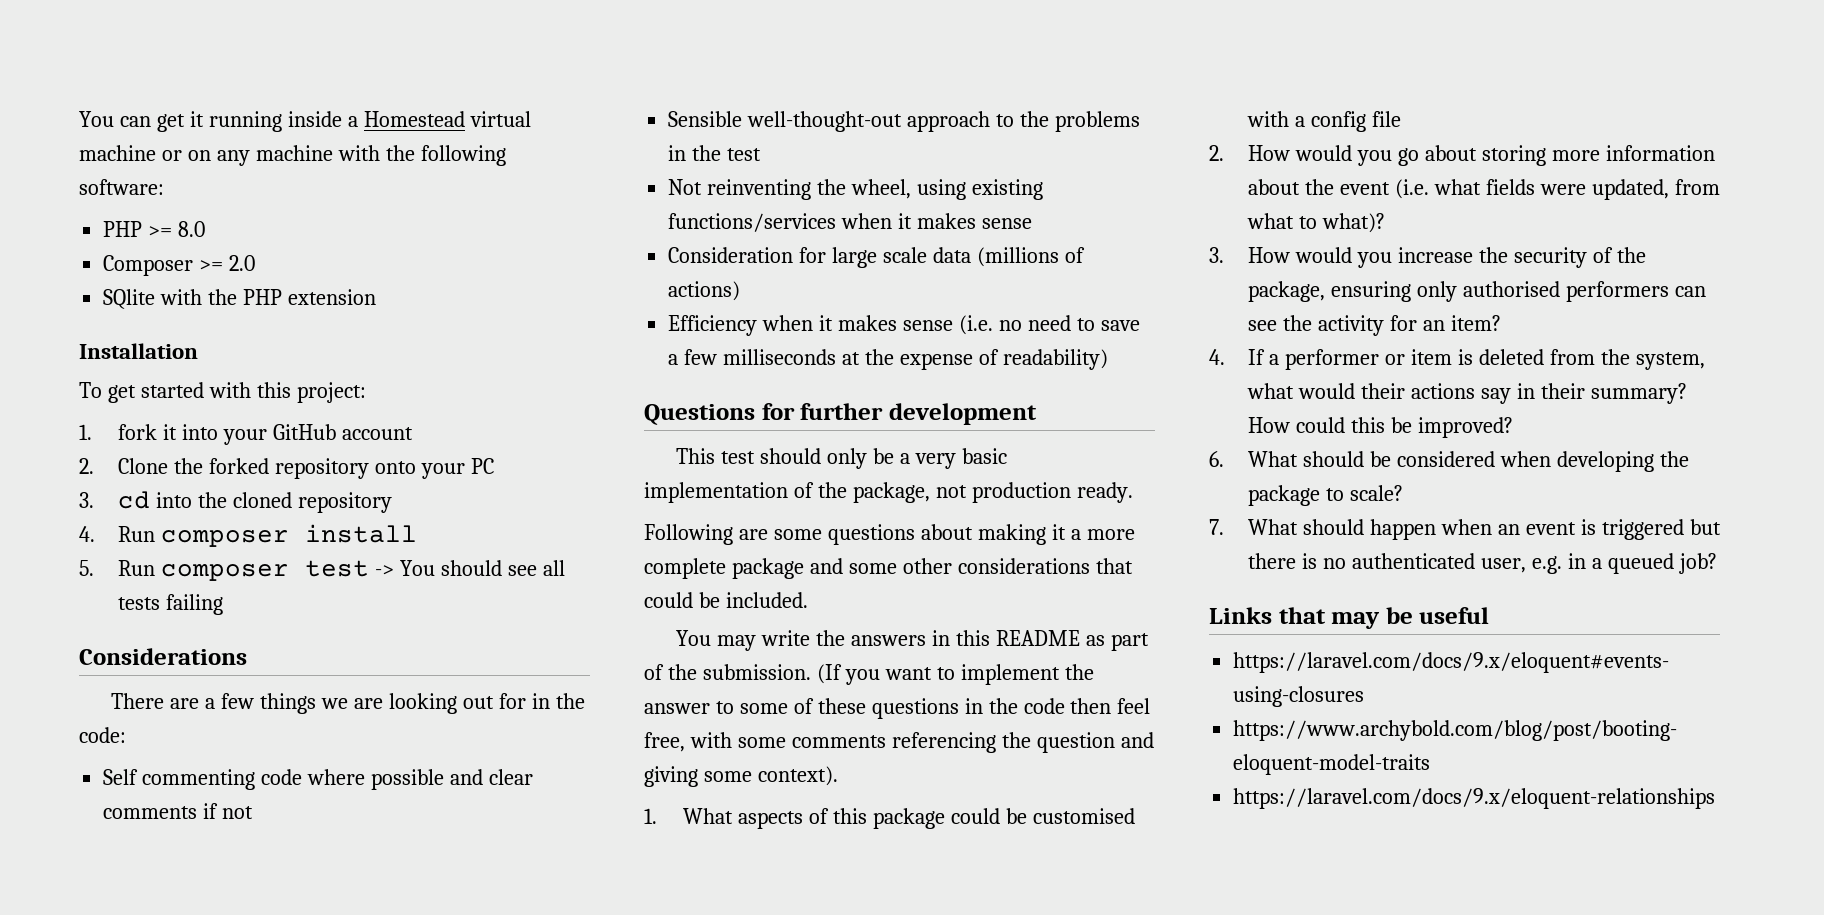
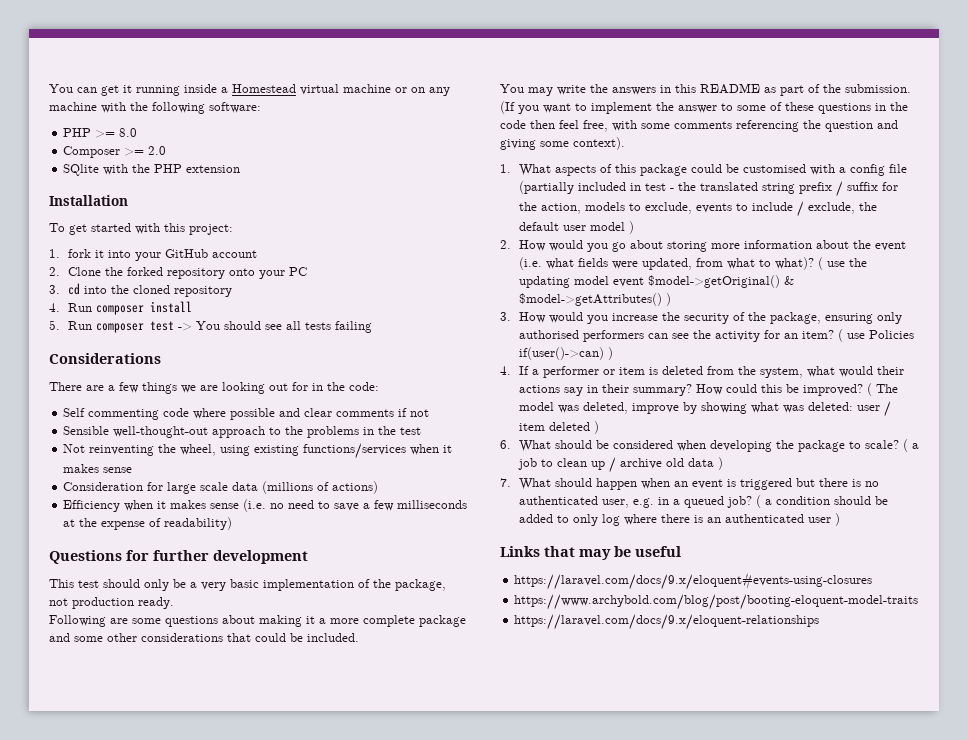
(1401, 119) none -> [518,181,898,197] [518,201,877,217] [518,221,634,234] (partially included in test - the translated string prefix / suffix for the action, models to exclude, events to include / exclude, the default user model )
(1386, 223) none -> [817,257,867,270] [518,275,794,288] [518,293,671,306] ( use the updating model event $model->getOriginal() & $model->getAttributes() )
(1501, 323) none -> [837,329,914,342] [518,347,613,360] ( use Policies if(user()->can) )
(1513, 427) none -> [866,383,898,396] [518,401,891,417] [518,421,599,434] ( The model was deleted, improve by showing what was deleted: user / item deleted )
(1404, 493) none -> [902,439,919,452] [517,457,723,473] ( a job to clean up / archive old data )
(1717, 563) none -> [755,495,888,508] [518,513,840,526] ( a condition should be added to only log where there is an authenticated user )

